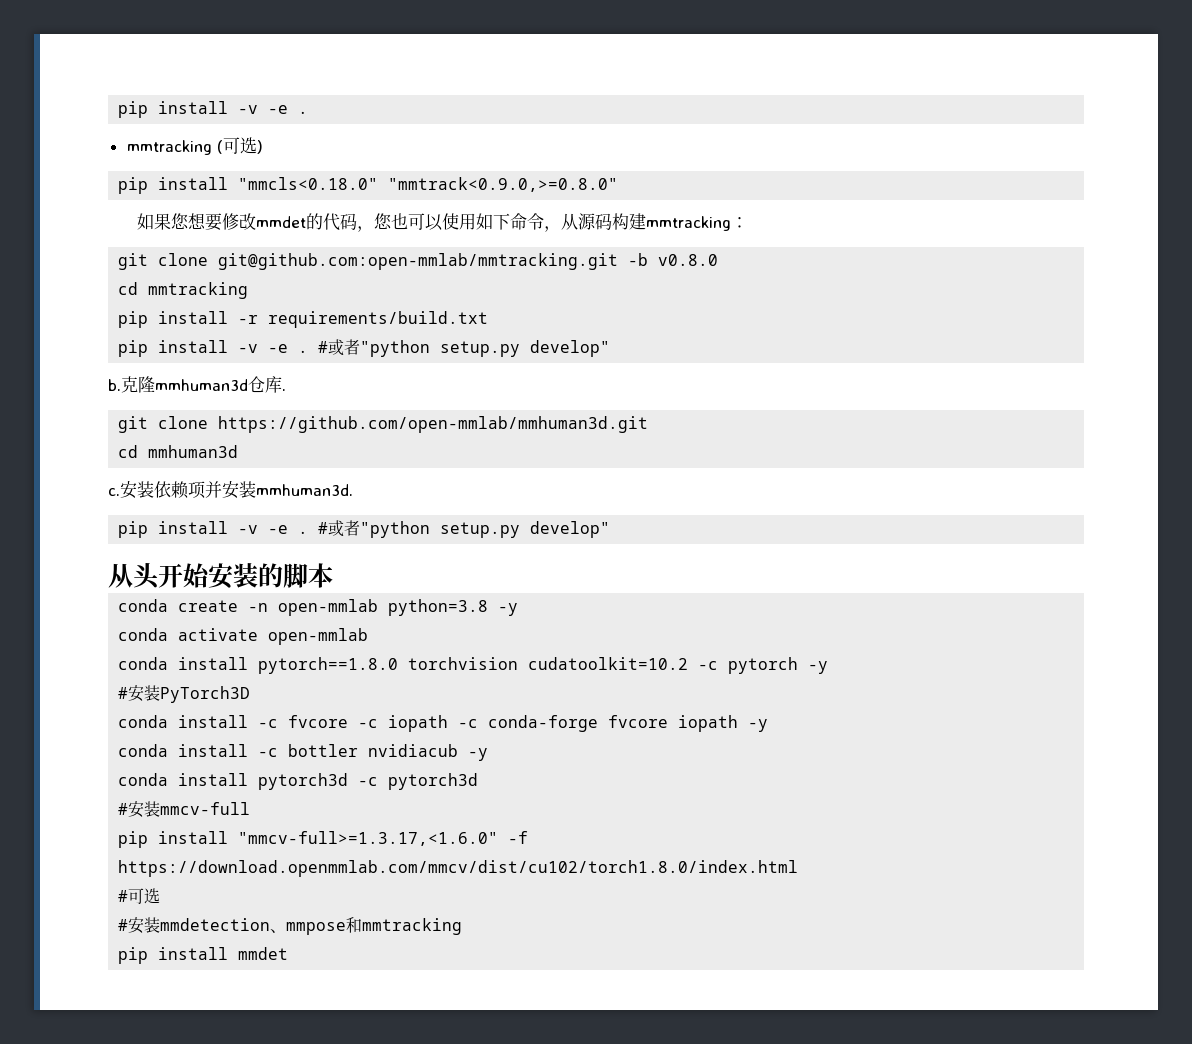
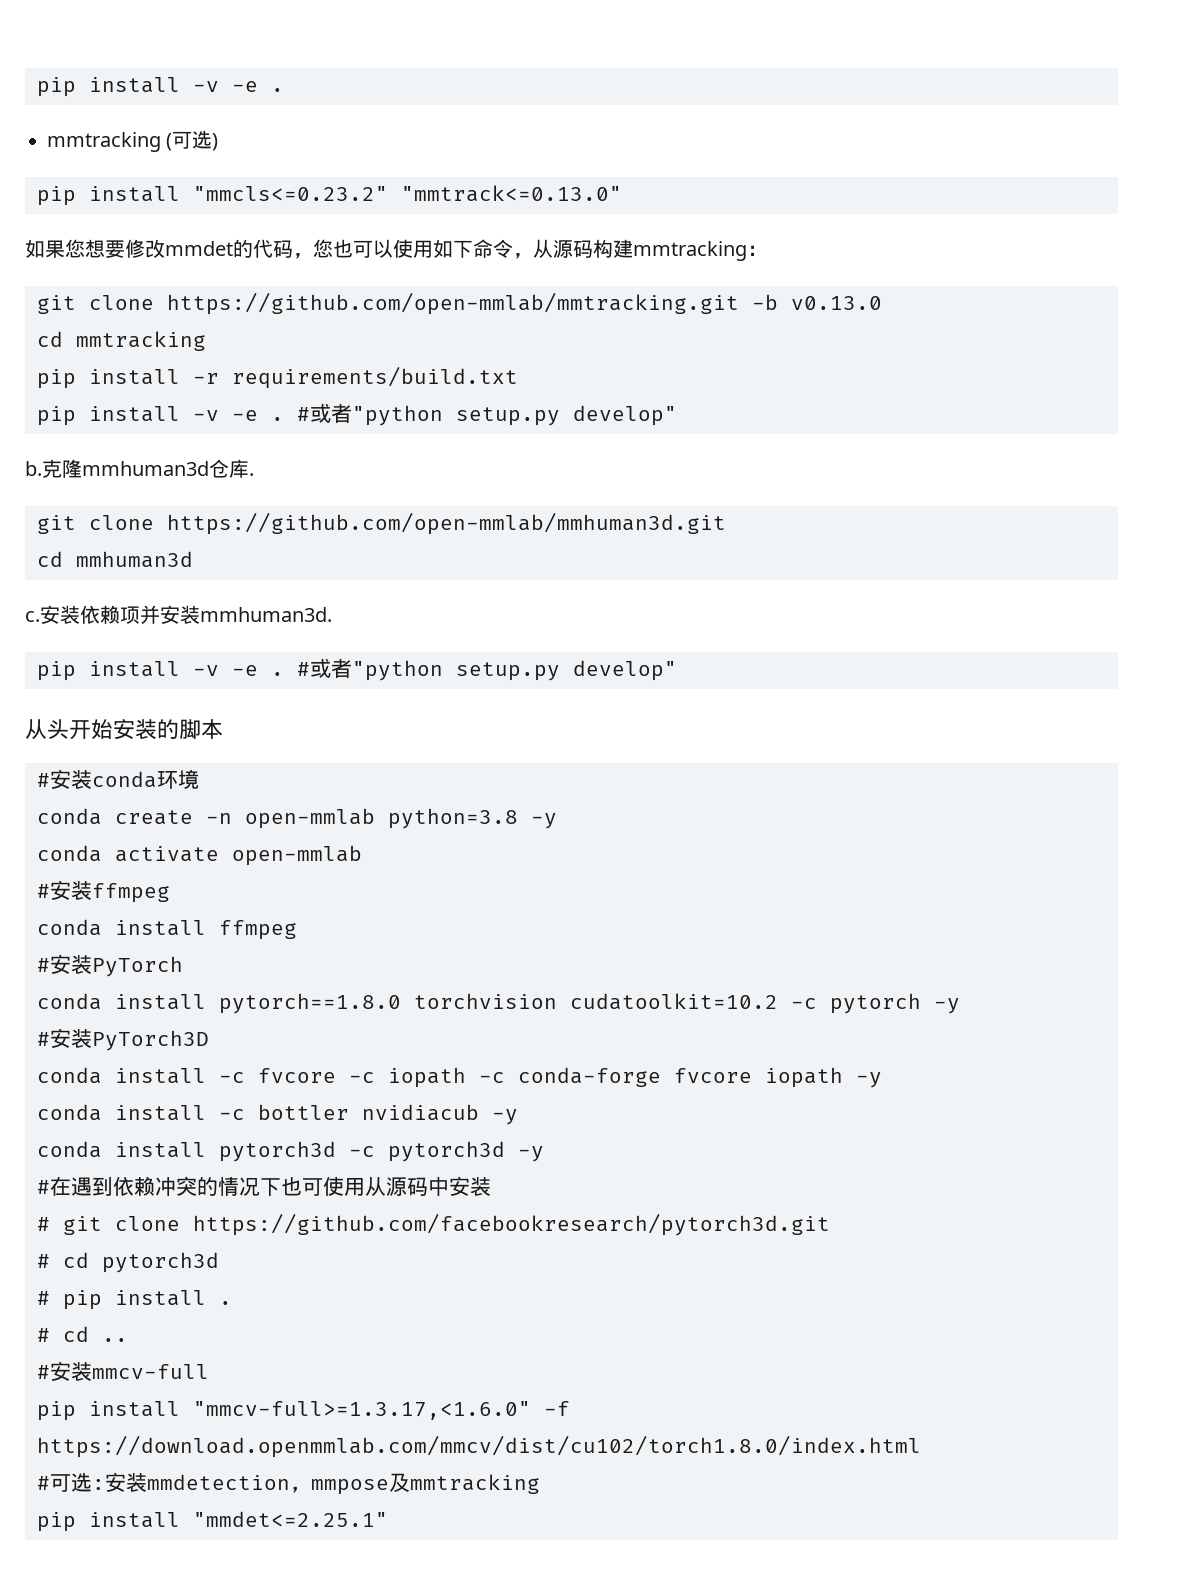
[238,177,619,192] "mmcls<0.18.0" "mmtrack<0.9.0,>=0.8.0" -> [193,185,622,202] "mmcls<=0.23.2" "mmtrack<=0.13.0"
[218,253,719,270] git@github.com:open-mmlab/mmtracking.git -b v0.8.0 -> [167,292,882,315] https://github.com/open-mmlab/mmtracking.git -b v0.13.0
(333, 575) none -> [37,769,199,789] // #安装conda环境
(369, 636) none -> [37,880,170,903] [37,919,297,940] [37,954,183,977] // #安装ffmpeg // conda install ffmpeg // #安装PyTorch
(479, 781) none -> [518,1146,544,1162] [37,1176,491,1197] [37,1213,830,1236] [37,1252,219,1273] [37,1290,232,1310] [37,1326,128,1342] -y // #在遇到依赖冲突的情况下也可使用从源码中安装 // # git clone https://github.com/facebookresearch/pytorch3d.git // # cd pytorch3d // # pip install . // # cd ..
[118,919,129,931] // # -> [92,1479,105,1490] :
[270,917,463,935] [118,947,289,964] 、mmpose和mmtracking // pip install mmdet -> [290,1473,540,1495] [37,1511,388,1532] ，mmpose及mmtracking // pip install "mmdet<=2.25.1"

